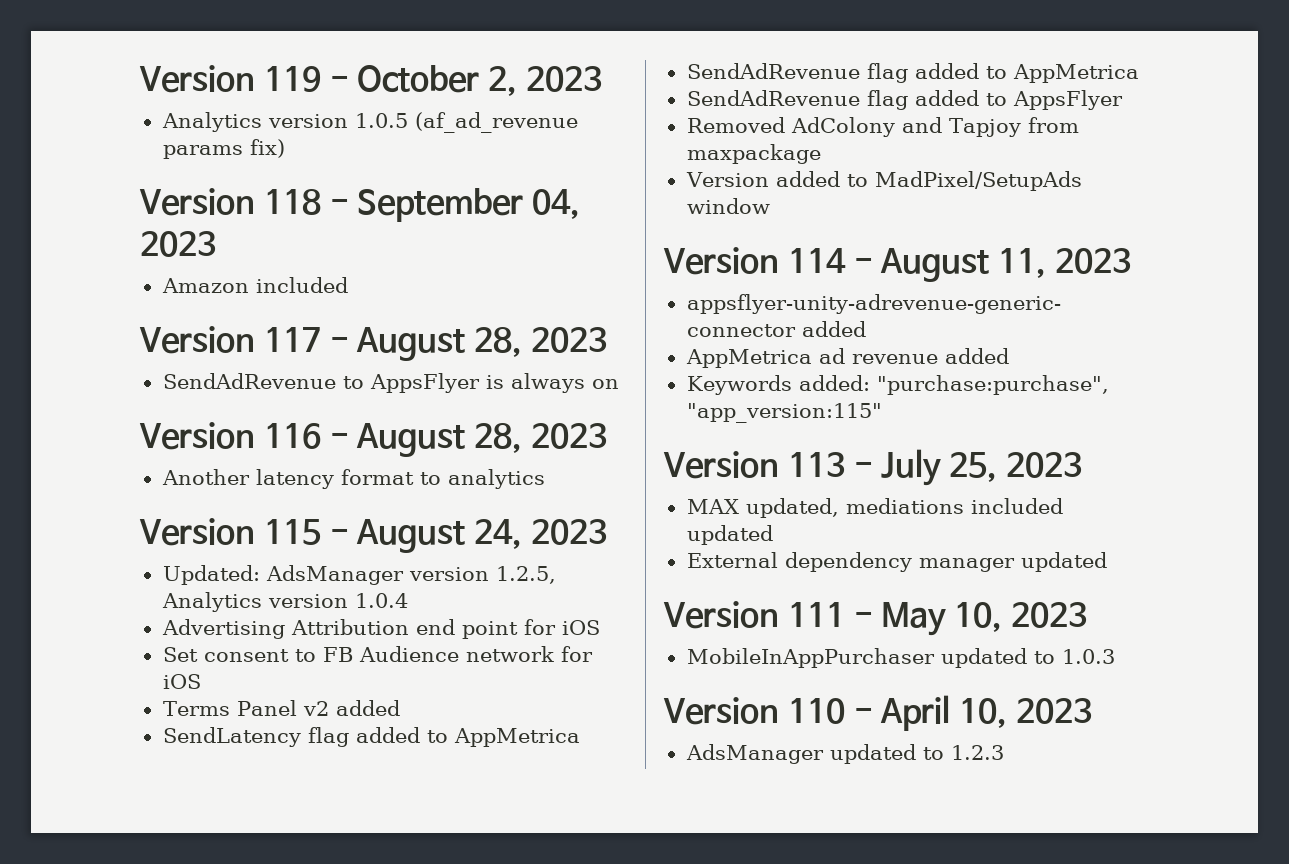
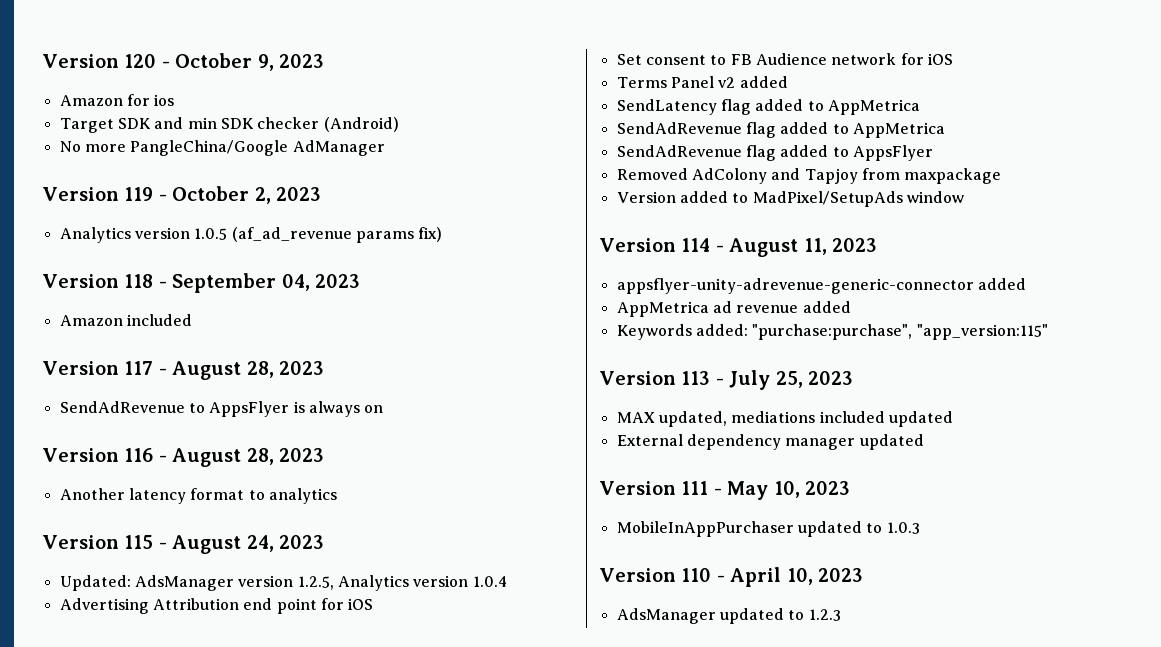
[139,65,255,93] Version -> [42,53,324,71] [59,94,175,106] [59,117,399,133] [59,140,385,156] [42,187,119,201] Version 120 - October 9, 2023 // Amazon for ios // Target SDK and min SDK checker (Android) // No more PangleChina/Google AdManager // Version

